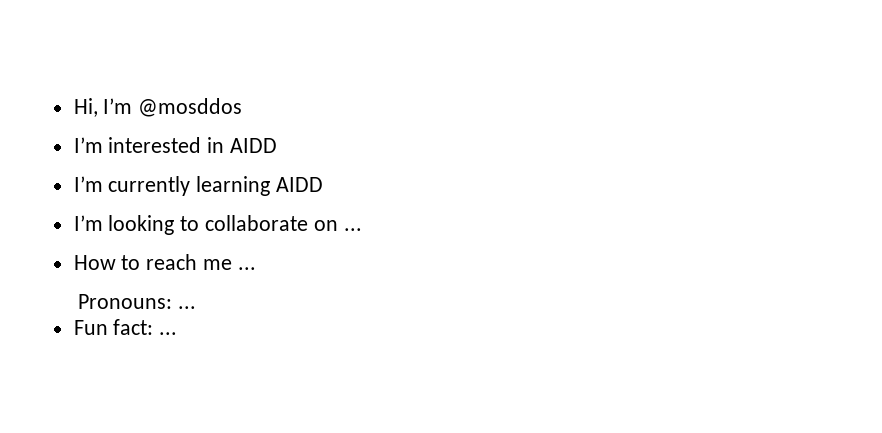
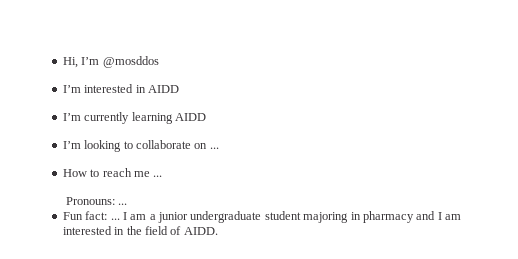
(178, 333) none -> [122,211,461,223] [62,226,218,235] I am a junior undergraduate student majoring in pharmacy and I am interested in the field of AIDD.

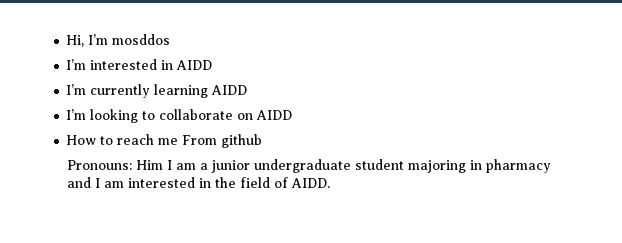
[102,56,159,68] @mosddos -> [112,34,171,45] mosddos
[209,147,219,149] ... -> [256,110,293,120] AIDD
[153,175,163,177] ... -> [182,134,263,148] From github
[118,203,128,205] [62,211,120,220] ... // Fun fact: ... -> [135,160,163,170] Him

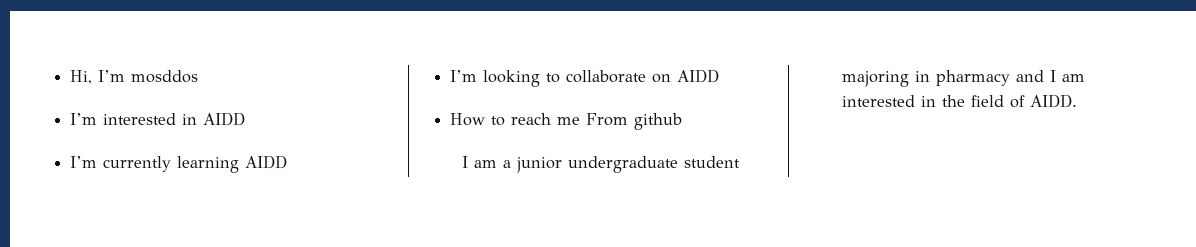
[66,160,163,170] Pronouns: Him -> (683, 121) none

